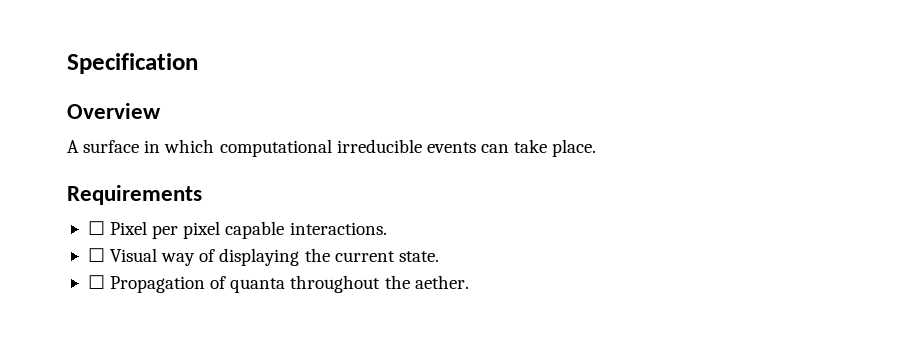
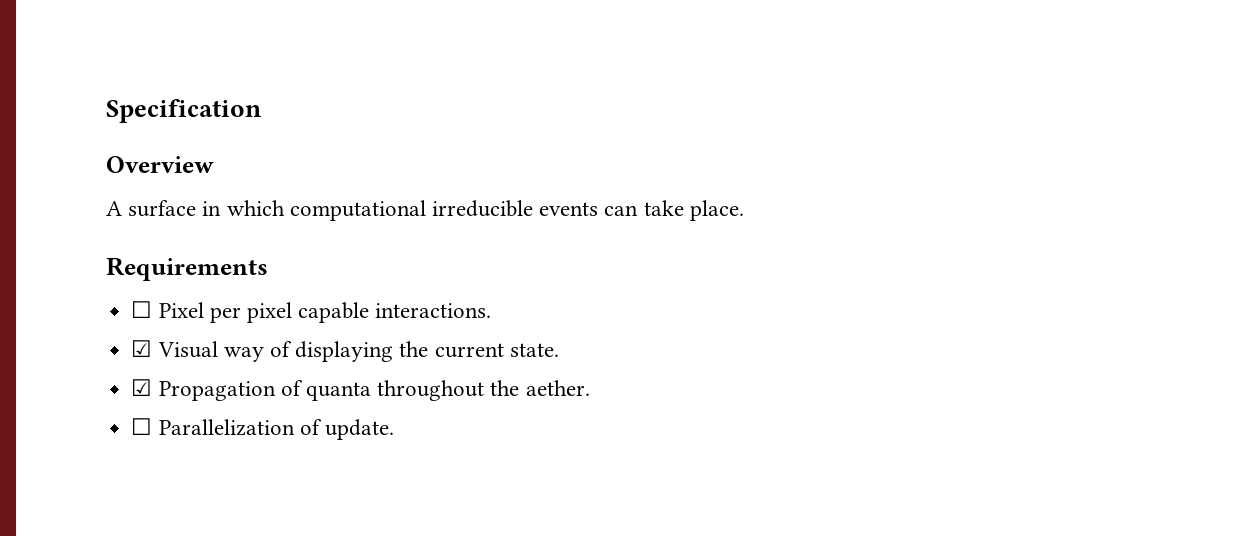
[87,248,105,262] ☐ -> [131,340,153,357] ☑
[87,275,105,289] ☐ -> [131,379,153,396] ☑
(469, 282) none -> [131,418,394,440] // ☐ Parallelization of update.

